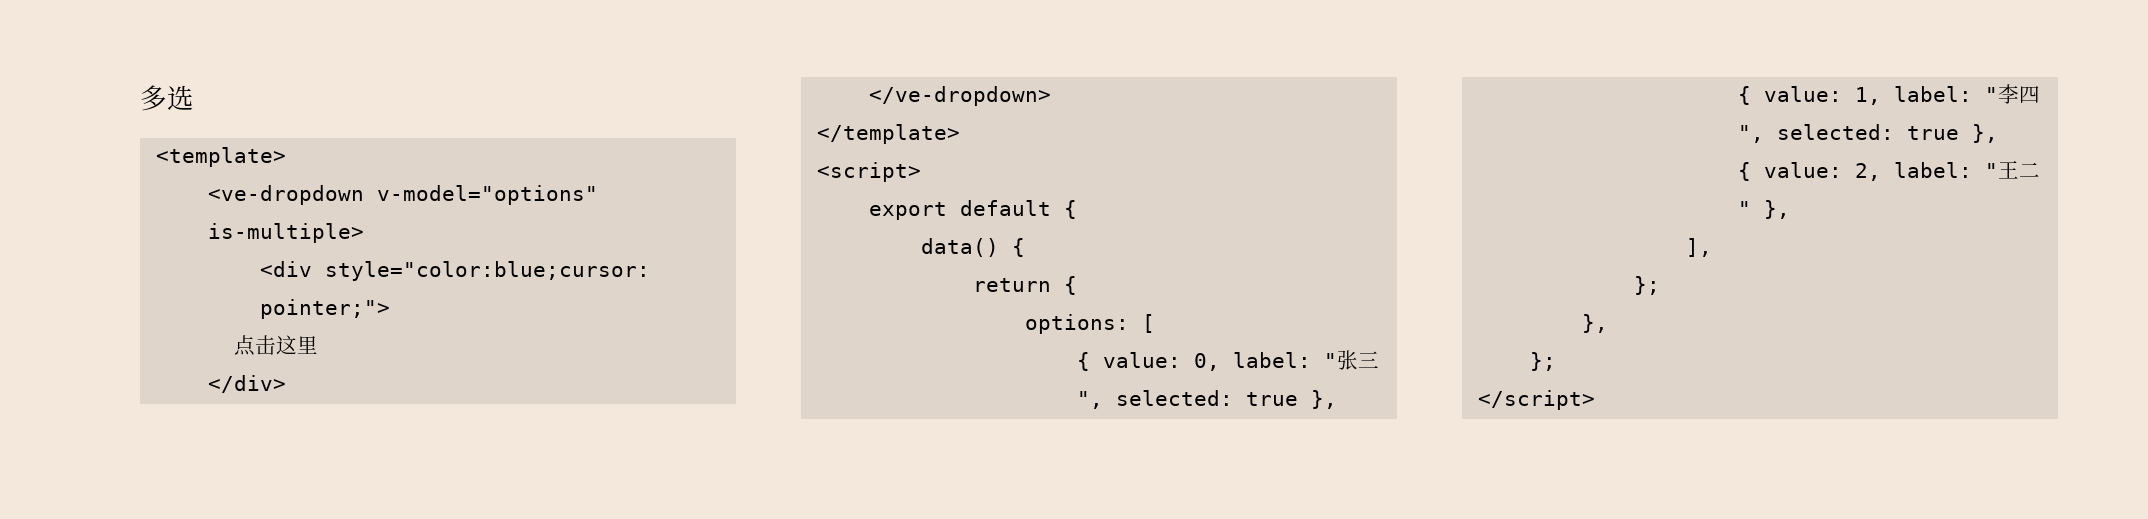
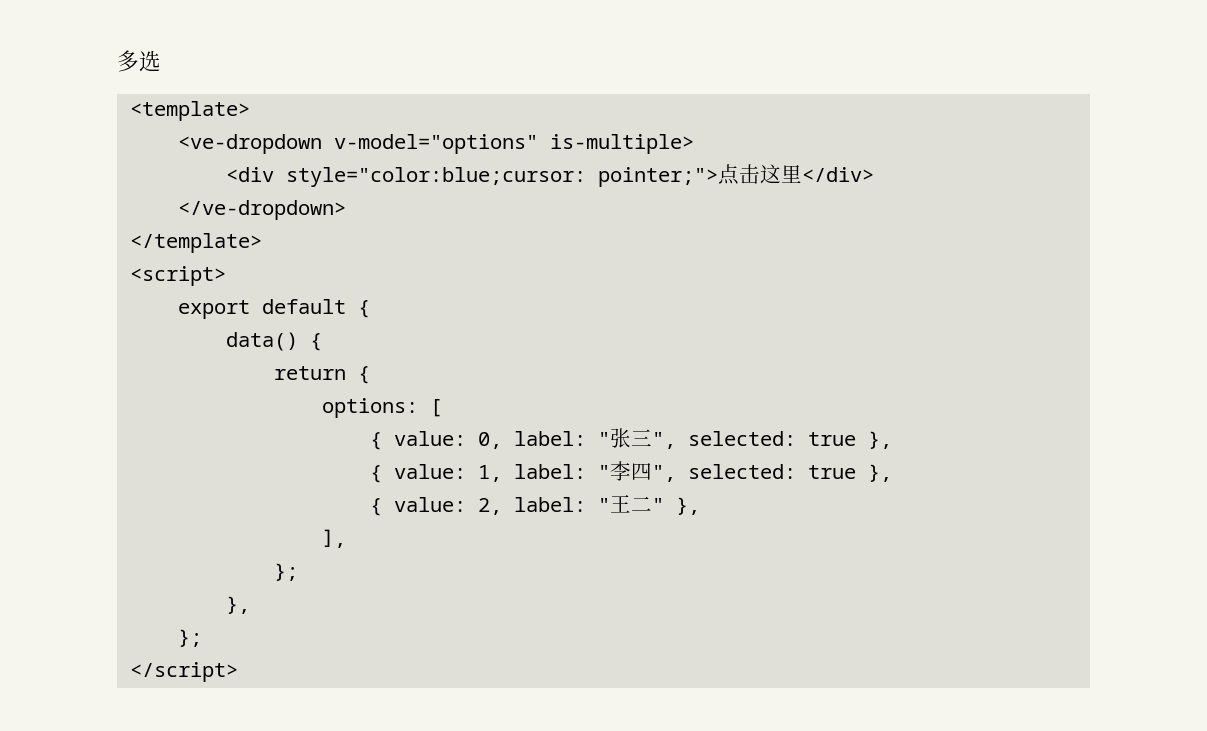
(390, 309) // -> (718, 177) none
(318, 345) // -> (802, 174) none

